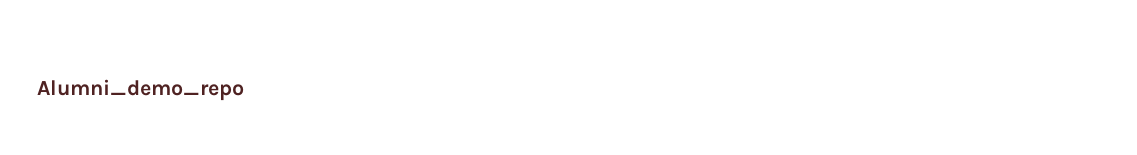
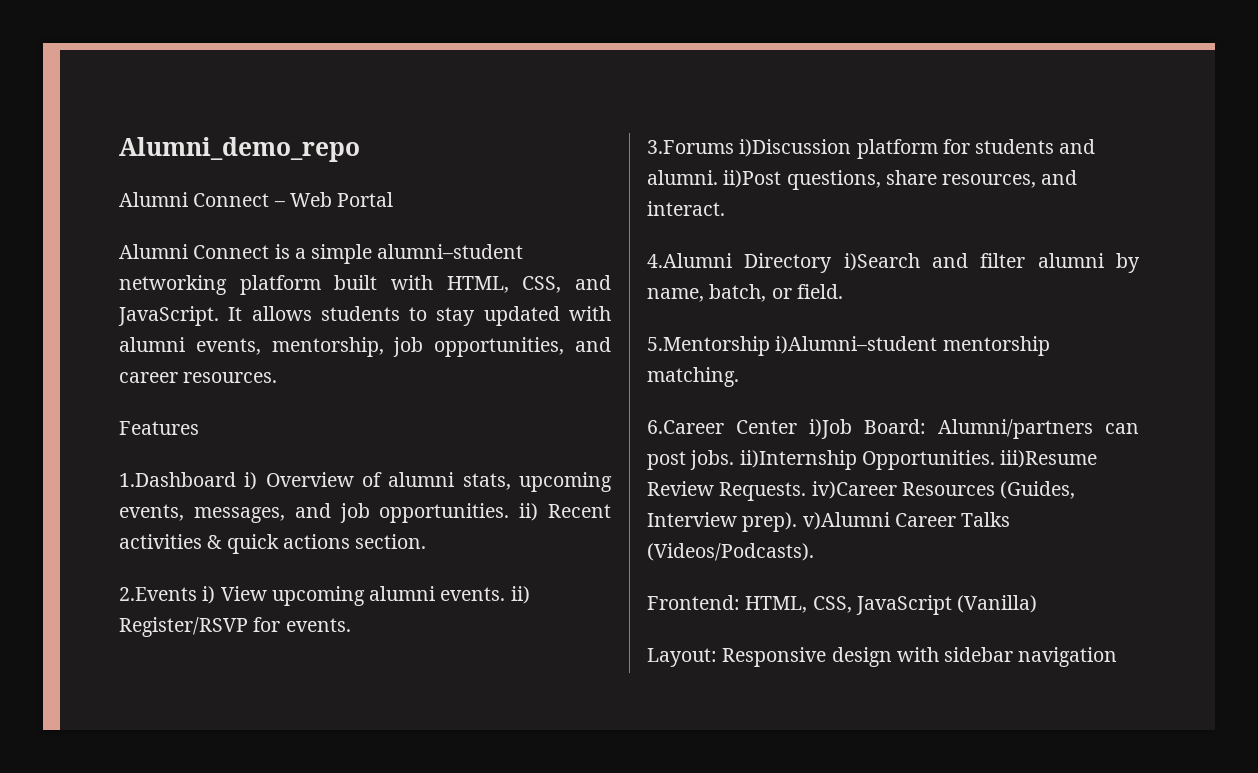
(244, 90) none -> [119,192,394,207] [119,244,524,264] [119,275,611,295] [118,306,611,326] [119,337,611,357] [119,372,278,383] [119,421,199,435] [119,472,612,492] [119,503,611,523] [119,534,427,554] [119,586,530,606] [119,617,351,637] [647,139,1096,159] [647,170,1078,190] [647,201,725,216] [647,253,1140,273] [647,284,843,302] [647,336,1050,356] [647,367,739,387] [647,419,1139,439] [647,450,1098,470] [647,481,1076,501] [647,512,1011,532] [647,543,814,561] [647,595,1038,615] [647,647,1118,667] // Alumni Connect – Web Portal // Alumni Connect is a simple alumni–student networking platform built with HTML, CSS, and JavaScript. It allows students to stay updated with alumni events, mentorship, job opportunities, and career resources. // Features // 1.Dashboard i) Overview of alumni stats, upcoming events, messages, and job opportunities. ii) Recent activities & quick actions section. // 2.Events i) View upcoming alumni events. ii) Register/RSVP for events. // 3.Forums i)Discussion platform for students and alumni. ii)Post questions, share resources, and interact. // 4.Alumni Directory i)Search and filter alumni by name, batch, or field. // 5.Mentorship i)Alumni–student mentorship matching. // 6.Career Center i)Job Board: Alumni/partners can post jobs. ii)Internship Opportunities. iii)Resume Review Requests. iv)Career Resources (Guides, Interview prep). v)Alumni Career Talks (Videos/Podcasts). // Frontend: HTML, CSS, JavaScript (Vanilla) // Layout: Responsive design with sidebar navigation

